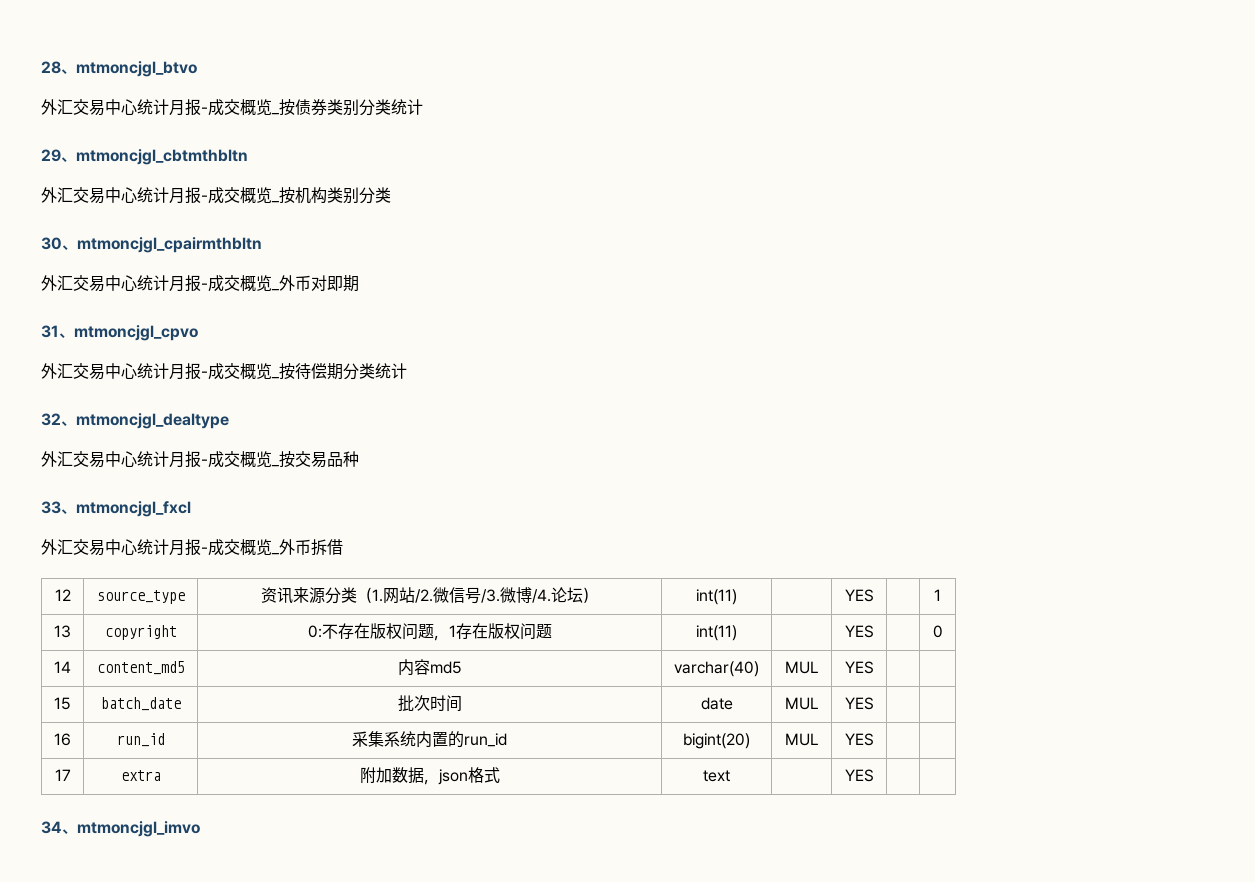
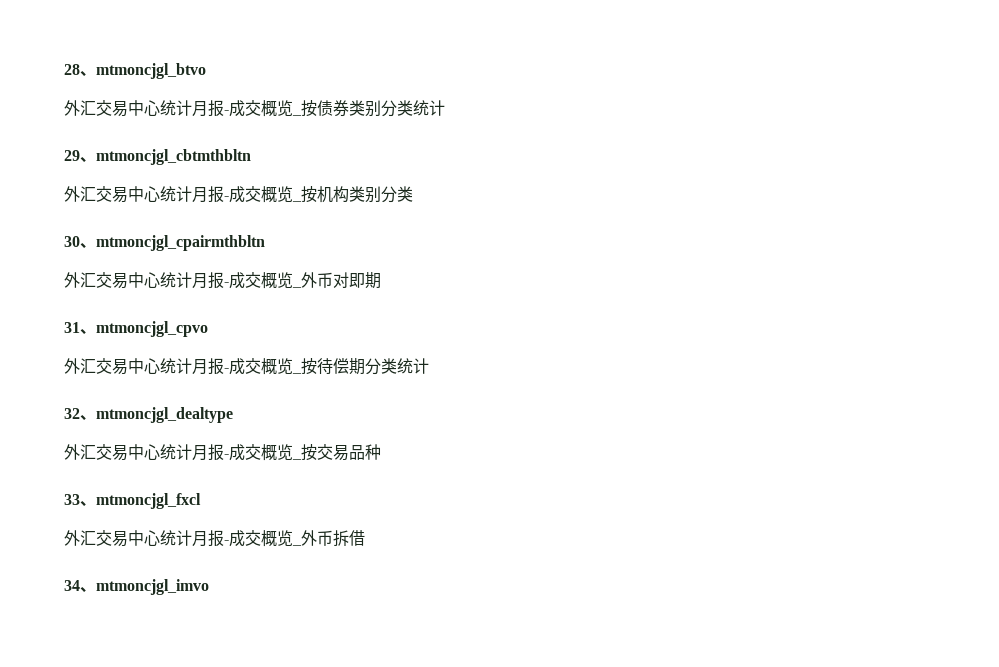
[54,589,71,601] [96,590,185,604] [261,587,598,604] [696,589,737,605] [844,589,874,602] [934,589,941,601] [54,625,71,638] [104,625,177,640] [307,623,552,641] [696,625,737,641] [844,625,874,638] [932,625,943,638] [54,661,71,673] [96,661,185,675] [397,659,462,676] [674,661,759,677] [784,661,819,674] [844,661,874,674] [54,697,71,710] [100,697,181,711] [397,695,462,712] [700,697,733,710] [784,697,819,710] [844,697,874,710] [54,733,71,746] [116,733,165,747] [352,731,507,748] [683,733,750,749] [784,733,819,746] [844,733,874,746] [54,769,71,781] [120,770,161,781] [359,767,500,785] [703,770,730,782] [844,769,874,782] // 12 | source_type | 资讯来源分类（1.网站/2.微信号/3.微博/4.论坛） | int(11) | | YES | | 1 // 13 | copyright | 0:不存在版权问题，1存在版权问题 | int(11) | | YES | | 0 // 14 | content_md5 | 内容md5 | varchar(40) | MUL | YES | | // 15 | batch_date | 批次时间 | date | MUL | YES | | // 16 | run_id | 采集系统内置的run_id | bigint(20) | MUL | YES | | // 17 | extra | 附加数据，json格式 | text | | YES | | -> (365, 538) none

